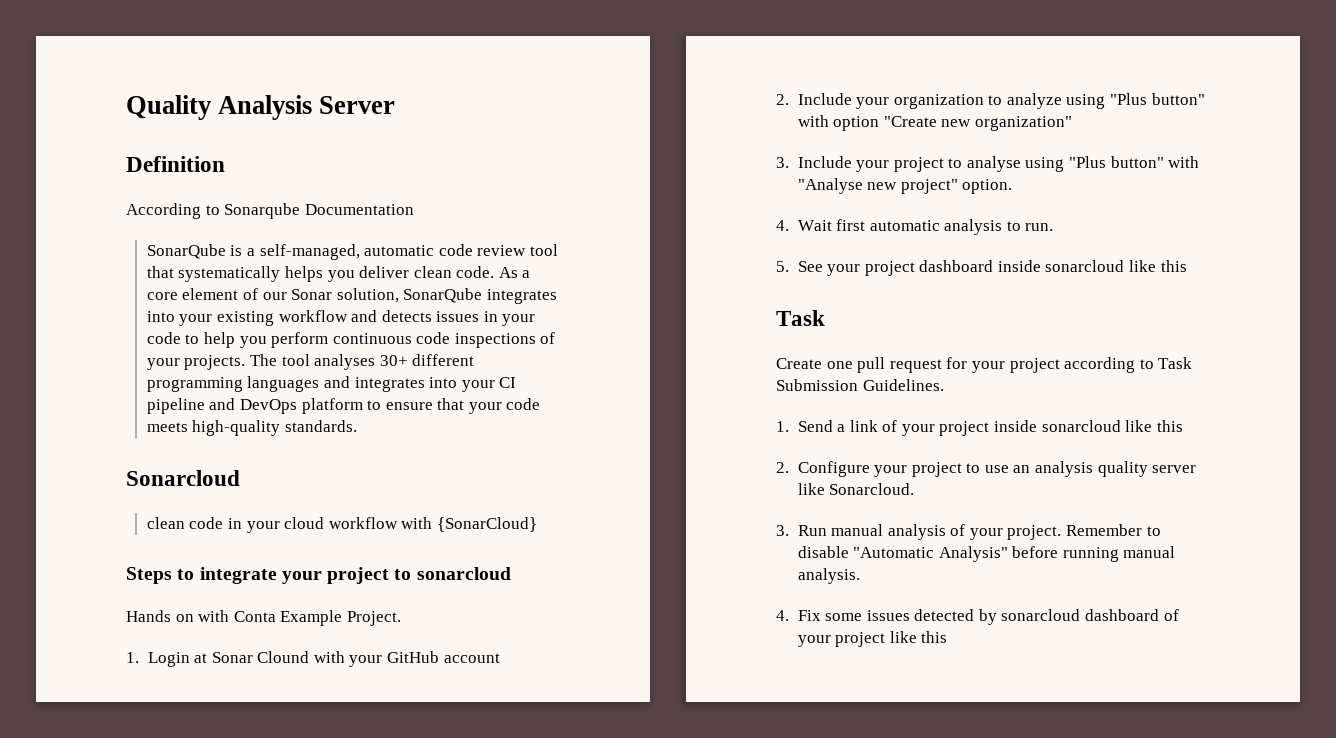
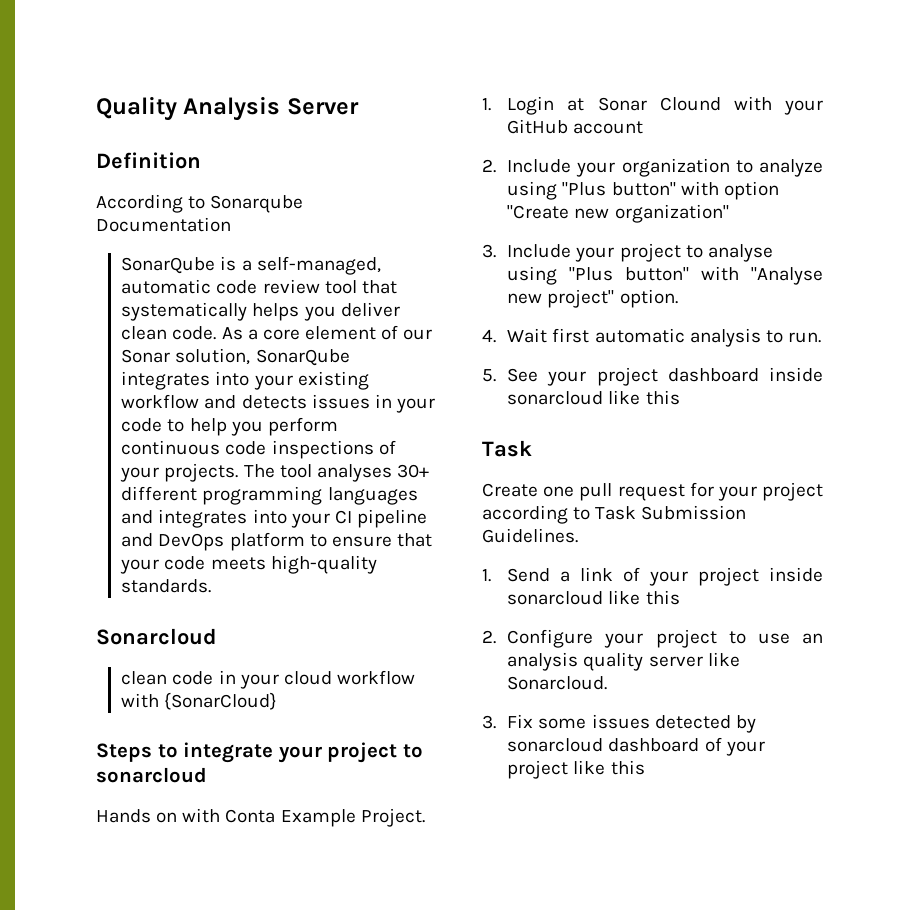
[797,524,1161,540] [797,546,1176,562] [797,568,860,584] [776,610,789,621] Run manual analysis of your project. Remember to disable "Automatic Analysis" before running manual analysis. // 4. -> (496, 722) none

